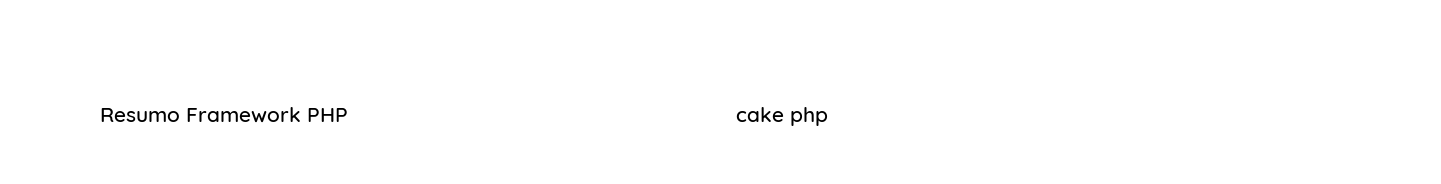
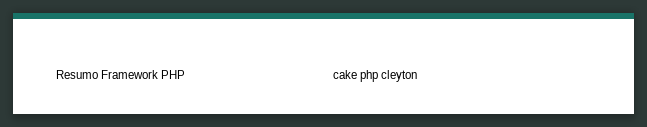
(828, 116) none -> [381,70,418,82] cleyton

